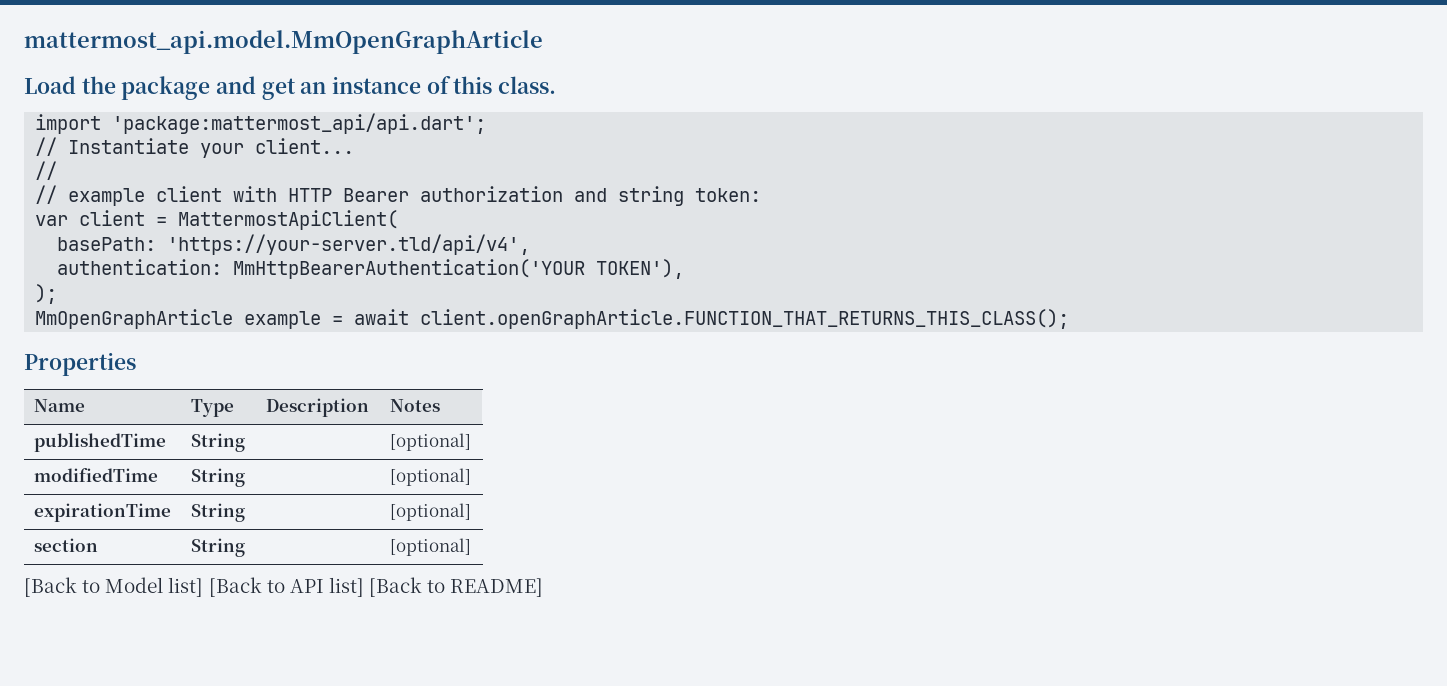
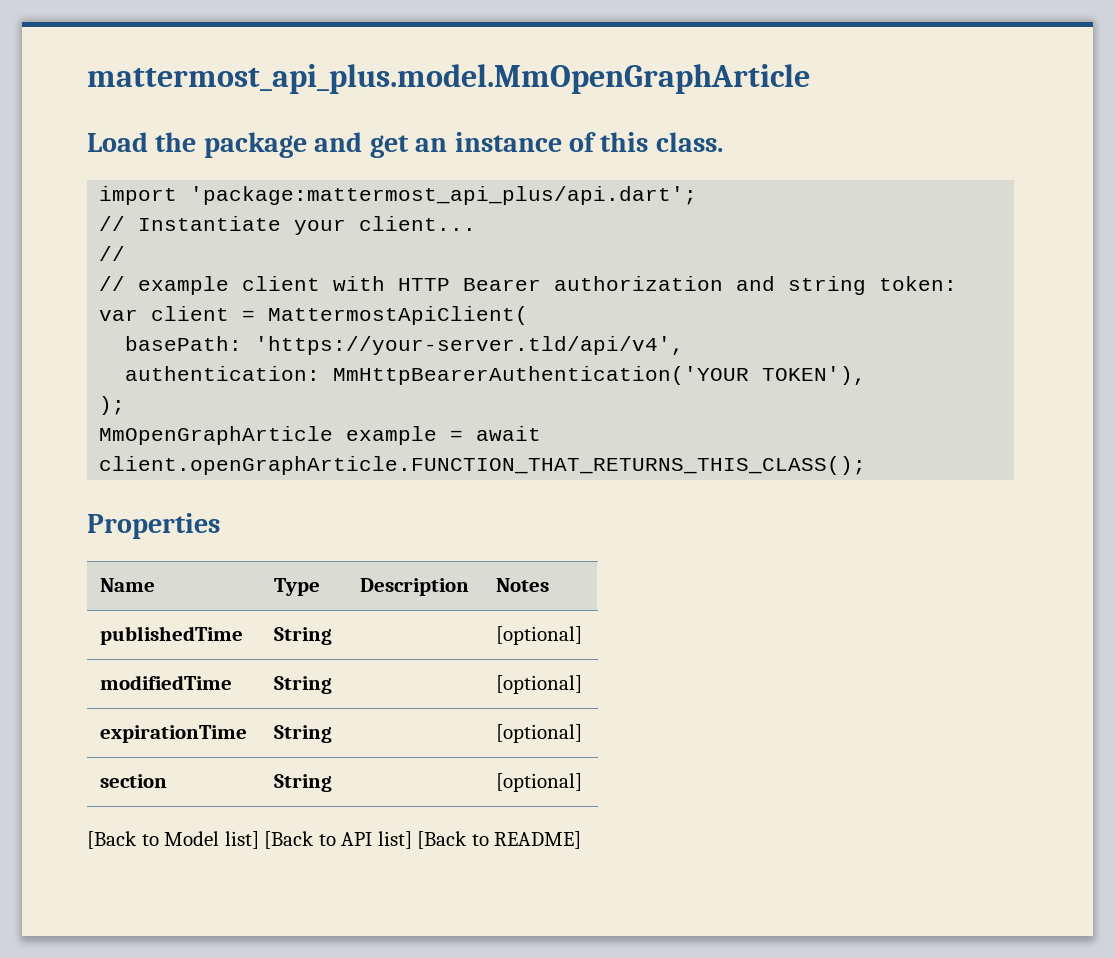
[24,30,543,54] mattermost_api.model.MmOpenGraphArticle -> [87,64,810,94] mattermost_api_plus.model.MmOpenGraphArticle
[112,113,487,134] 'package:mattermost_api/api.dart'; -> [190,186,698,205] 'package:mattermost_api_plus/api.dart';

